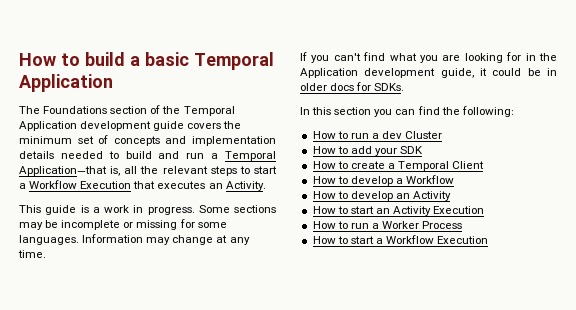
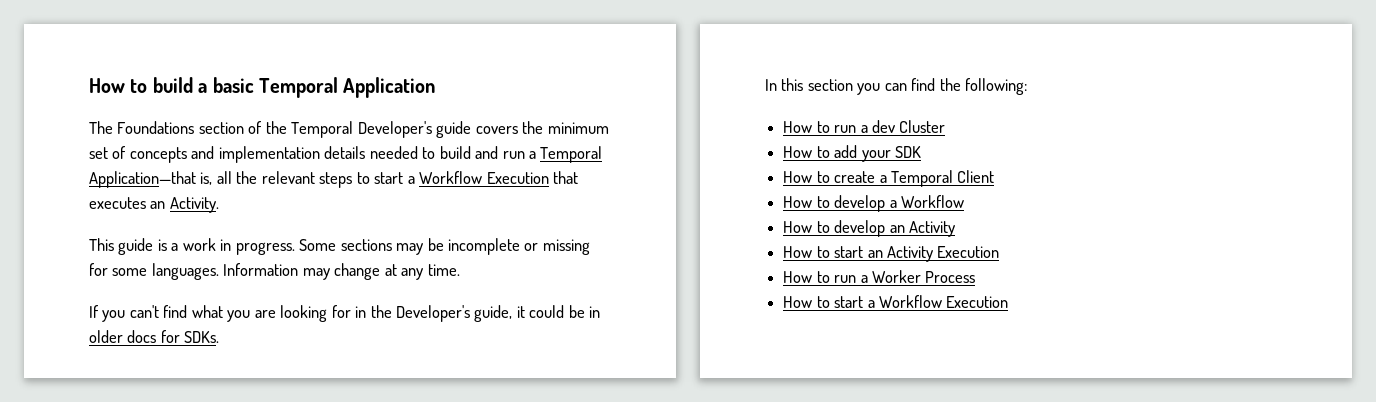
[19,121,152,131] Application development -> [357,121,432,138] Developer's
[300,68,436,78] Application development -> [396,305,471,322] Developer's

